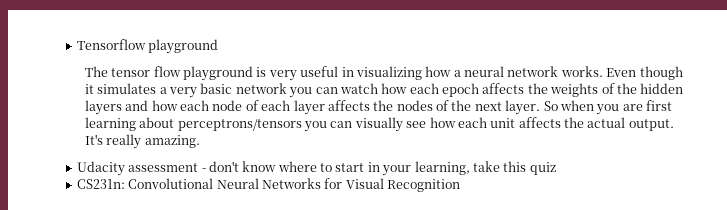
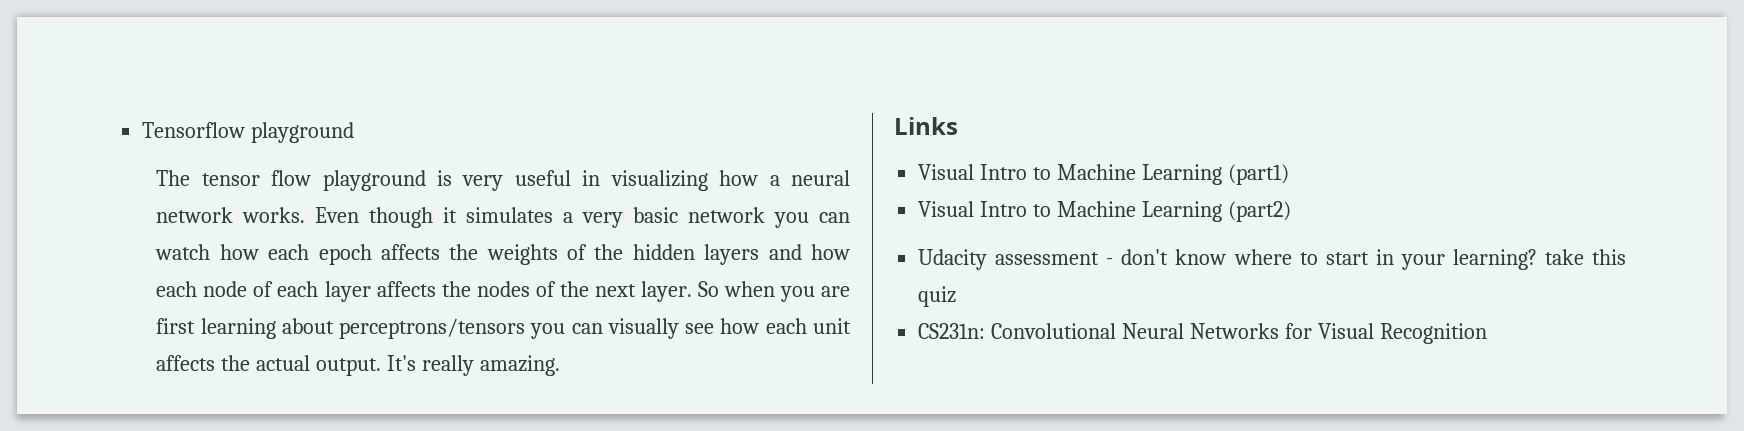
(200, 141) none -> [894,117,958,135] [918,164,1289,185] [918,201,1291,222] // Links // Visual Intro to Machine Learning (part1) // Visual Intro to Machine Learning (part2)
[414,161,470,175] learning, -> [1452,249,1537,270] learning?

